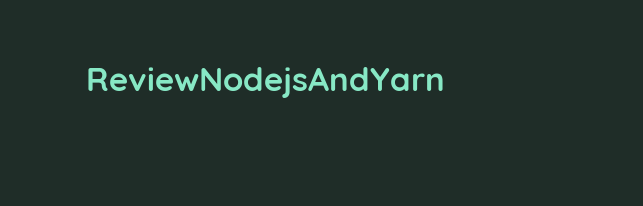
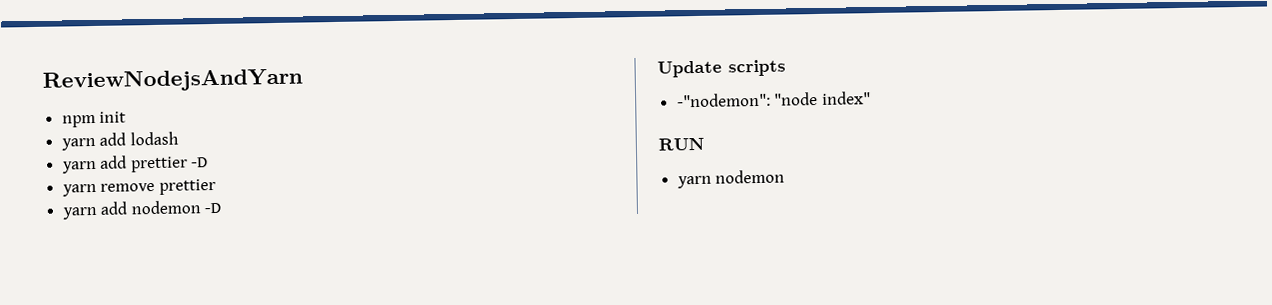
(445, 82) none -> [61,111,127,128] [60,131,179,151] [61,155,209,174] [61,178,216,197] [61,200,222,220] [657,59,786,78] [676,91,871,108] [658,137,704,151] [676,169,786,189] // npm init // yarn add lodash // yarn add prettier -D // yarn remove prettier // yarn add nodemon -D // Update scripts // -"nodemon": "node index" // RUN // yarn nodemon

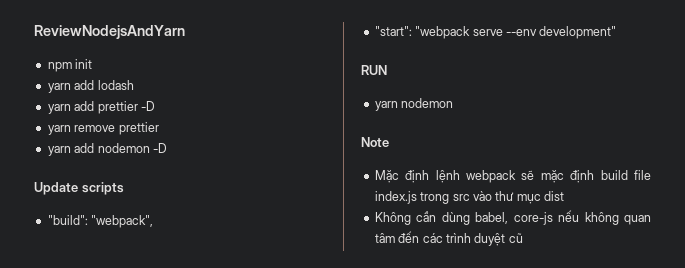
[676,91,871,108] [658,137,704,151] [676,169,786,189] -"nodemon": "node index" // RUN // yarn nodemon -> [47,215,154,228] [374,26,617,39] [361,65,387,75] [374,98,454,111] [361,137,389,147] [374,170,651,183] [374,191,564,204] [374,210,651,225] [374,231,523,246] "build": "webpack", // "start": "webpack serve --env development" // RUN // yarn nodemon // Note // Mặc định lệnh webpack sẽ mặc định build file index.js trong src vào thư mục dist // Không cần dùng babel, core-js nếu không quan tâm đến các trình duyệt cũ

